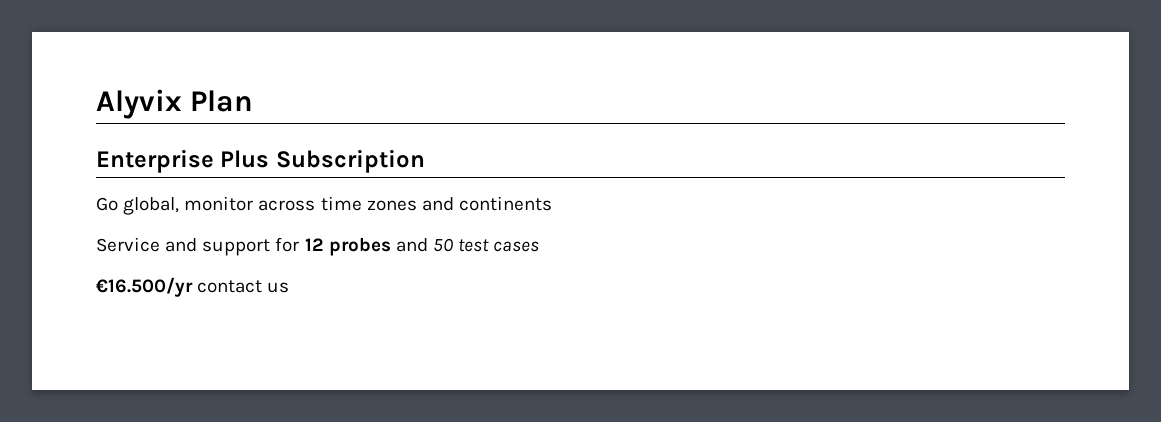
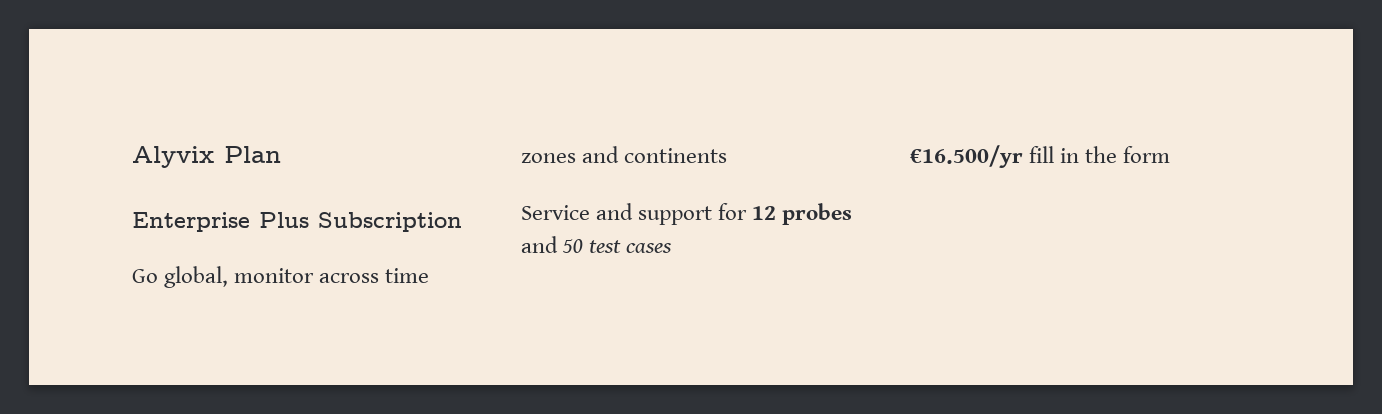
[197,280,290,293] contact us -> [1029,146,1171,163] fill in the form

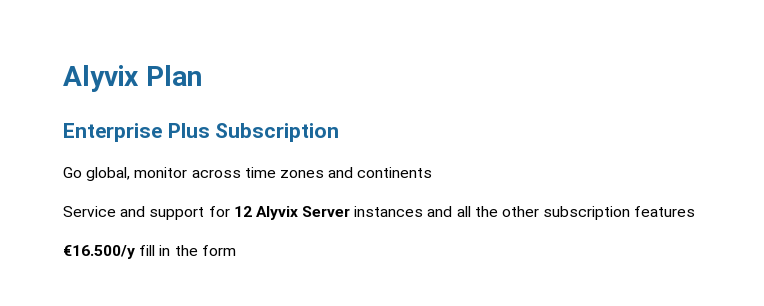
[782,203,853,225] [521,236,673,253] [910,145,1023,168] probes and 50 test cases // €16.500/yr -> [255,206,696,220] [63,245,135,259] Alyvix Server instances and all the other subscription features // €16.500/y

